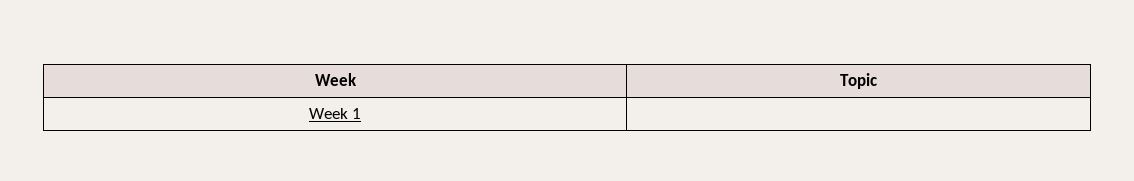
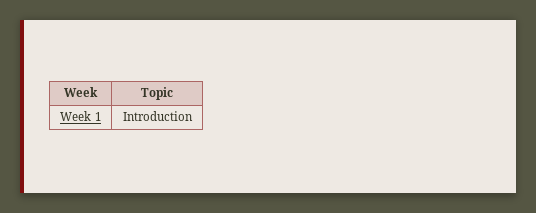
(362, 113) none -> [122,111,193,121] Introduction

